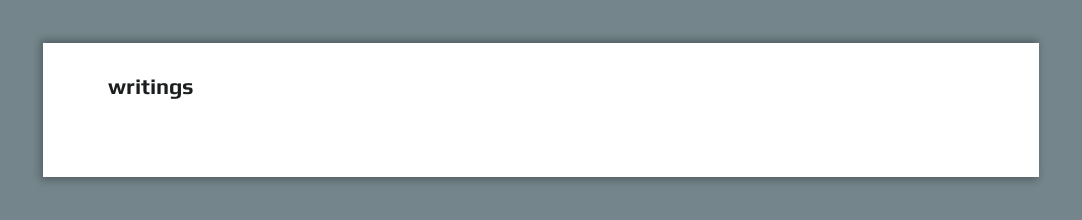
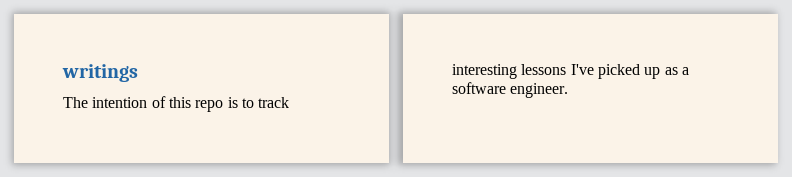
(194, 89) none -> [63,96,290,112] [452,64,689,79] [452,82,569,98] // The intention of this repo is to track interesting lessons I've picked up as a software engineer.

